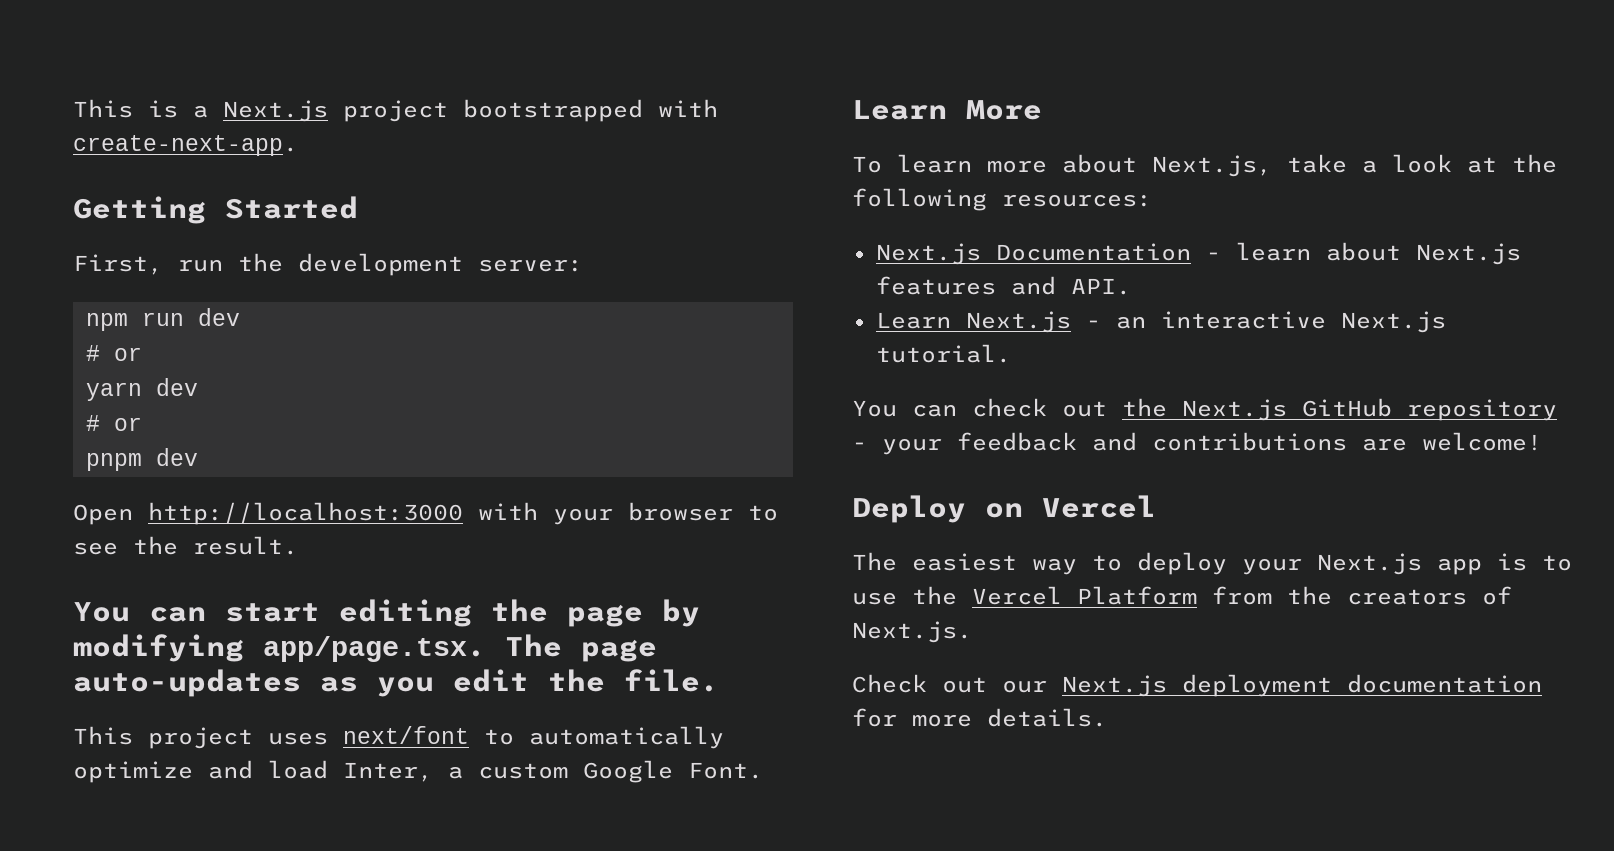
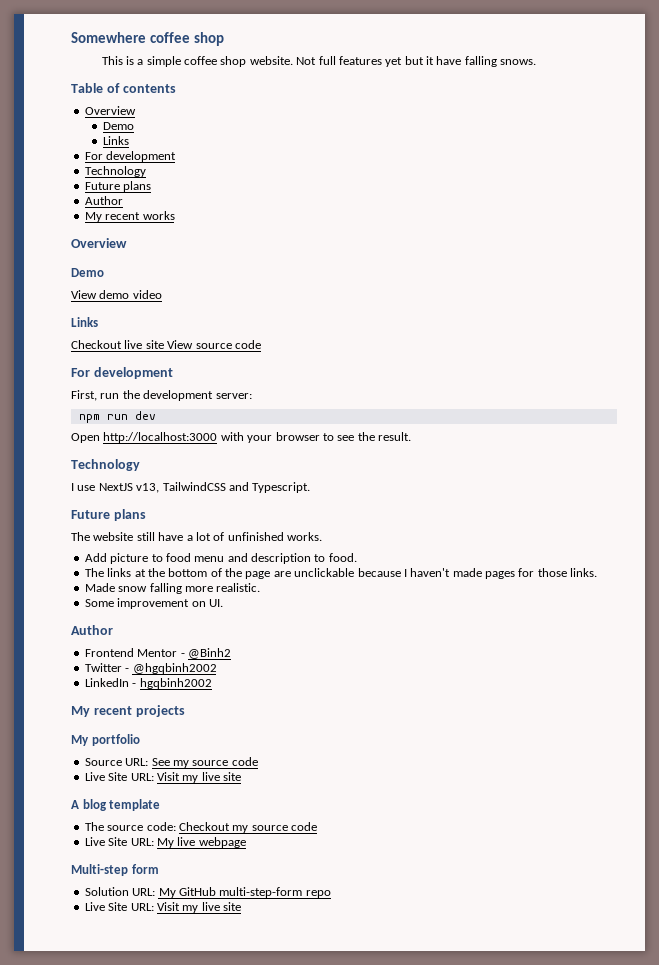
[73,99,718,122] [73,135,298,156] [73,196,358,224] This is a Next.js project bootstrapped with create-next-app. // Getting Started -> [71,32,224,46] [101,56,537,67] [71,83,176,93] [84,106,136,115] [103,122,135,130] [103,136,130,145] [84,151,177,162] [84,166,146,177] [84,181,152,192] [84,196,123,205] [84,211,175,222] [71,238,127,248] [71,268,104,277] [71,290,162,299] [71,317,98,327] [71,340,261,349] [71,367,173,379] Somewhere coffee shop // This is a simple coffee shop website. Not full features yet but it have falling snows. // Table of contents // Overview // Demo // Links // For development // Technology // Future plans // Author // My recent works // Overview // Demo // View demo video // Links // Checkout live site View source code // For development
[85,345,142,361] [85,378,198,401] [85,415,142,431] [85,448,198,471] // # or // yarn dev // # or // pnpm dev -> (156, 415) none
[73,599,700,627] [73,634,657,662] [73,669,719,697] [73,726,724,749] [73,760,763,783] [852,100,1042,120] [852,154,1557,177] [852,188,1152,211] [875,242,1521,265] [875,276,1131,295] [875,311,1446,333] [875,344,1011,363] [852,398,1557,421] [852,432,1542,455] [852,495,1156,523] [852,552,1572,575] [852,586,1512,605] [852,621,972,643] [852,674,1542,697] [852,708,1107,727] You can start editing the page by modifying app/page.tsx. The page auto-updates as you edit the file. // This project uses next/font to automatically optimize and load Inter, a custom Google Font. // Learn More // To learn more about Next.js, take a look at the following resources: // Next.js Documentation - learn about Next.js features and API. // Learn Next.js - an interactive Next.js tutorial. // You can check out the Next.js GitHub repository - your feedback and contributions are welcome! // Deploy on Vercel // The easiest way to deploy your Next.js app is to use the Vercel Platform from the creators of Next.js. // Check out our Next.js deployment documentation for more details. -> [71,459,140,471] [71,482,311,493] [71,509,146,521] [71,532,322,541] [84,553,357,564] [84,568,598,579] [84,583,261,594] [84,598,223,609] [71,625,113,635] [84,648,231,659] [84,663,217,674] [84,678,212,689] [71,705,185,717] [71,734,140,746] [84,757,258,768] [84,772,241,783] [71,799,161,811] [84,822,317,833] [84,837,246,848] [71,864,159,876] [84,887,331,898] [84,902,241,913] Technology // I use NextJS v13, TailwindCSS and Typescript. // Future plans // The website still have a lot of unfinished works. // Add picture to food menu and description to food. // The links at the bottom of the page are unclickable because I haven't made pages for those links. // Made snow falling more realistic. // Some improvement on UI. // Author // Frontend Mentor - @Binh2 // Twitter - @hgqbinh2002 // LinkedIn - hgqbinh2002 // My recent projects // My portfolio // Source URL: See my source code // Live Site URL: Visit my live site // A blog template // The source code: Checkout my source code // Live Site URL: My live webpage // Multi-step form // Solution URL: My GitHub multi-step-form repo // Live Site URL: Visit my live site

